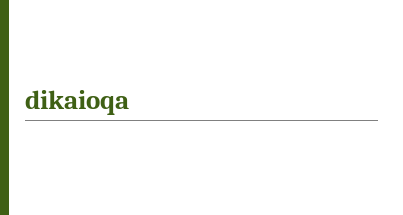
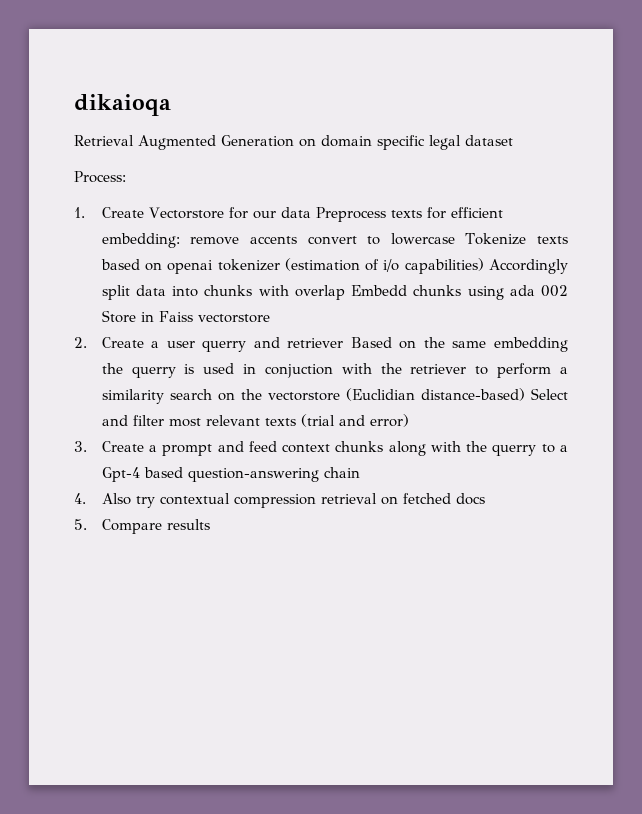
(129, 102) none -> [74,135,513,150] [74,171,126,183] [74,207,503,222] [101,233,568,248] [100,258,569,274] [101,285,568,300] [101,310,270,323] [74,337,568,352] [101,363,568,378] [101,388,568,404] [101,414,409,427] [74,441,569,456] [101,467,360,482] [74,493,485,508] [74,519,210,534] // Retrieval Augmented Generation on domain specific legal dataset // Process: // 1. Create Vectorstore for our data Preprocess texts for efficient embedding: remove accents convert to lowercase Tokenize texts based on openai tokenizer (estimation of i/o capabilities) Accordingly split data into chunks with overlap Embedd chunks using ada 002 Store in Faiss vectorstore // 2. Create a user querry and retriever Based on the same embedding the querry is used in conjuction with the retriever to perform a similarity search on the vectorstore (Euclidian distance-based) Select and filter most relevant texts (trial and error) // 3. Create a prompt and feed context chunks along with the querry to a Gpt-4 based question-answering chain // 4. Also try contextual compression retrieval on fetched docs // 5. Compare results

